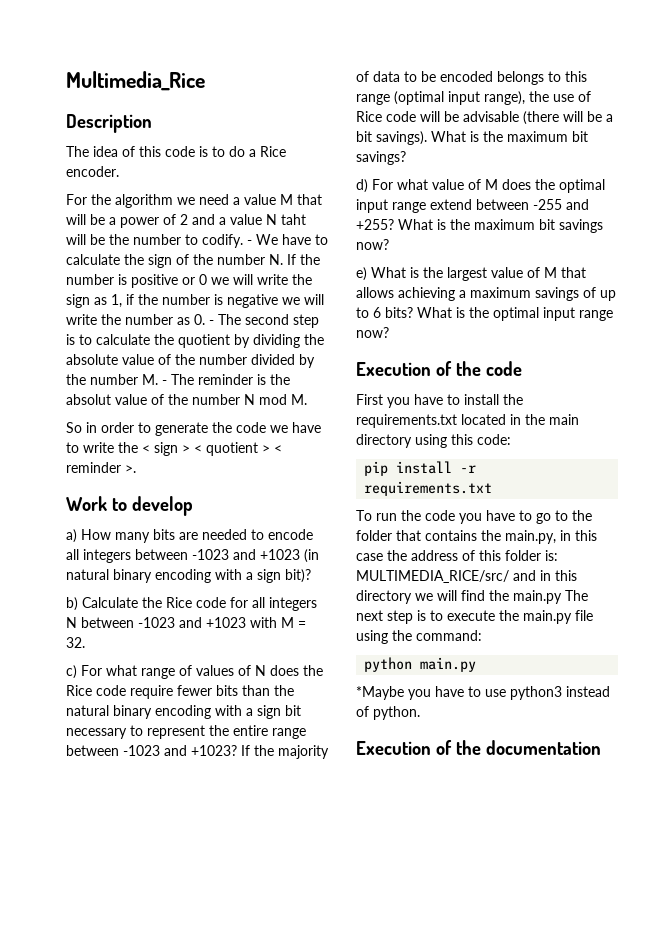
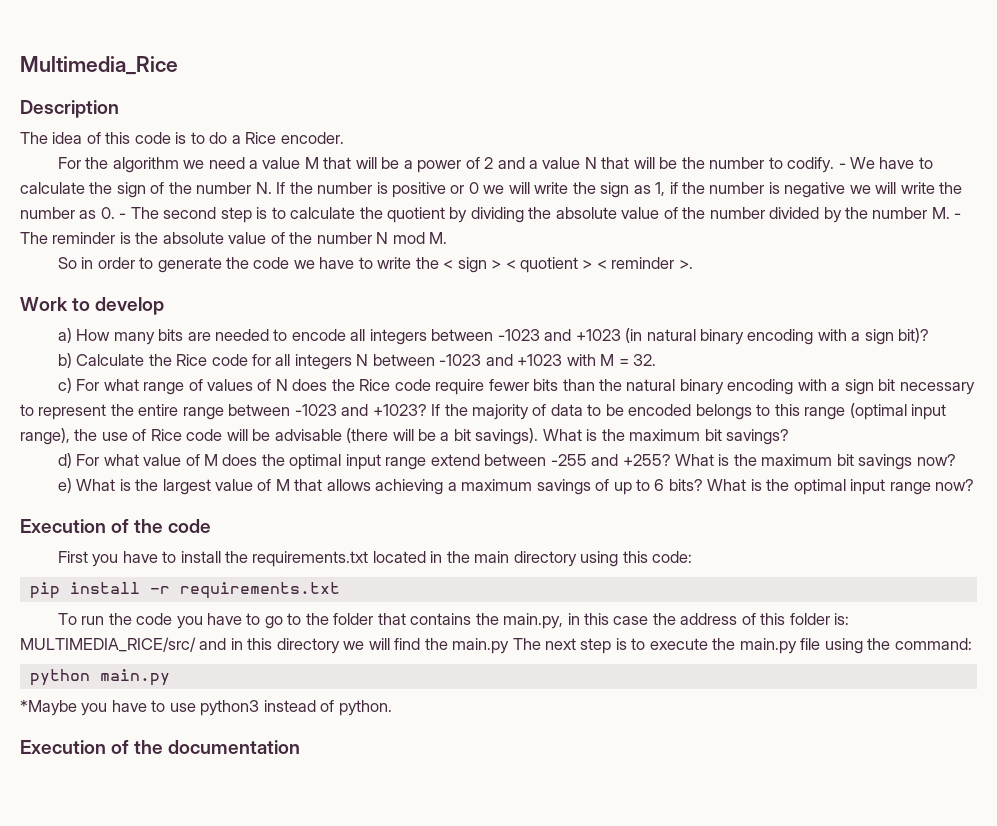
[281,214,306,225] taht -> [601,157,630,169] that
[66,394,111,405] absolut -> [162,232,224,244] absolute

